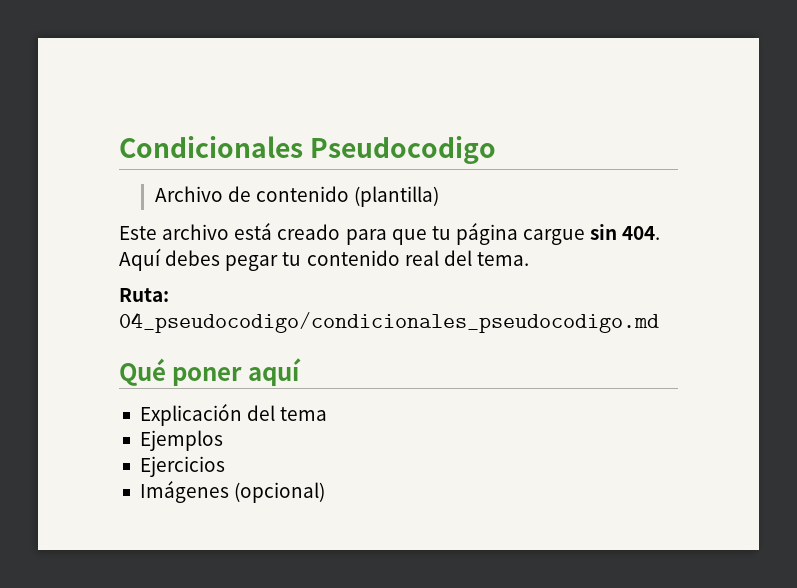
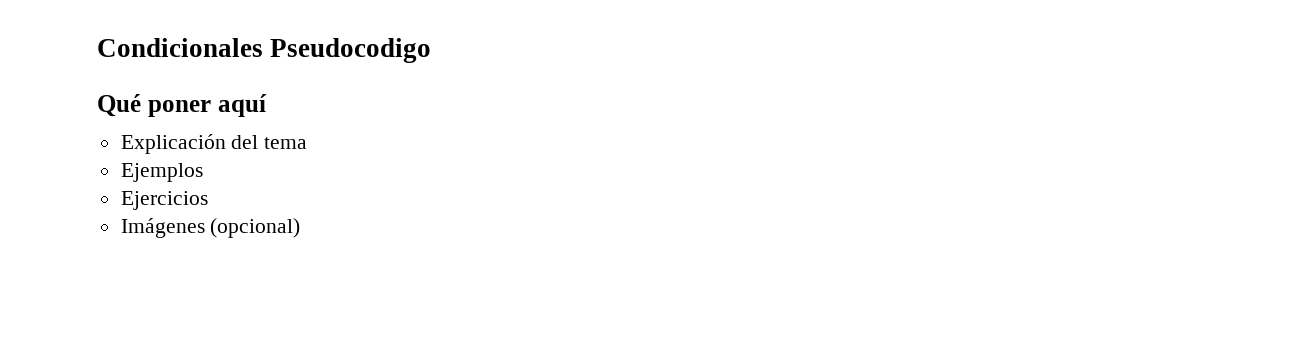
[154,186,439,207] [119,223,661,245] [119,248,529,271] [119,288,169,302] [119,312,659,333] // Archivo de contenido (plantilla) // Este archivo está creado para que tu página cargue sin 404. Aquí debes pegar tu contenido real del tema. // Ruta: 04_pseudocodigo/condicionales_pseudocodigo.md -> (432, 50) none

